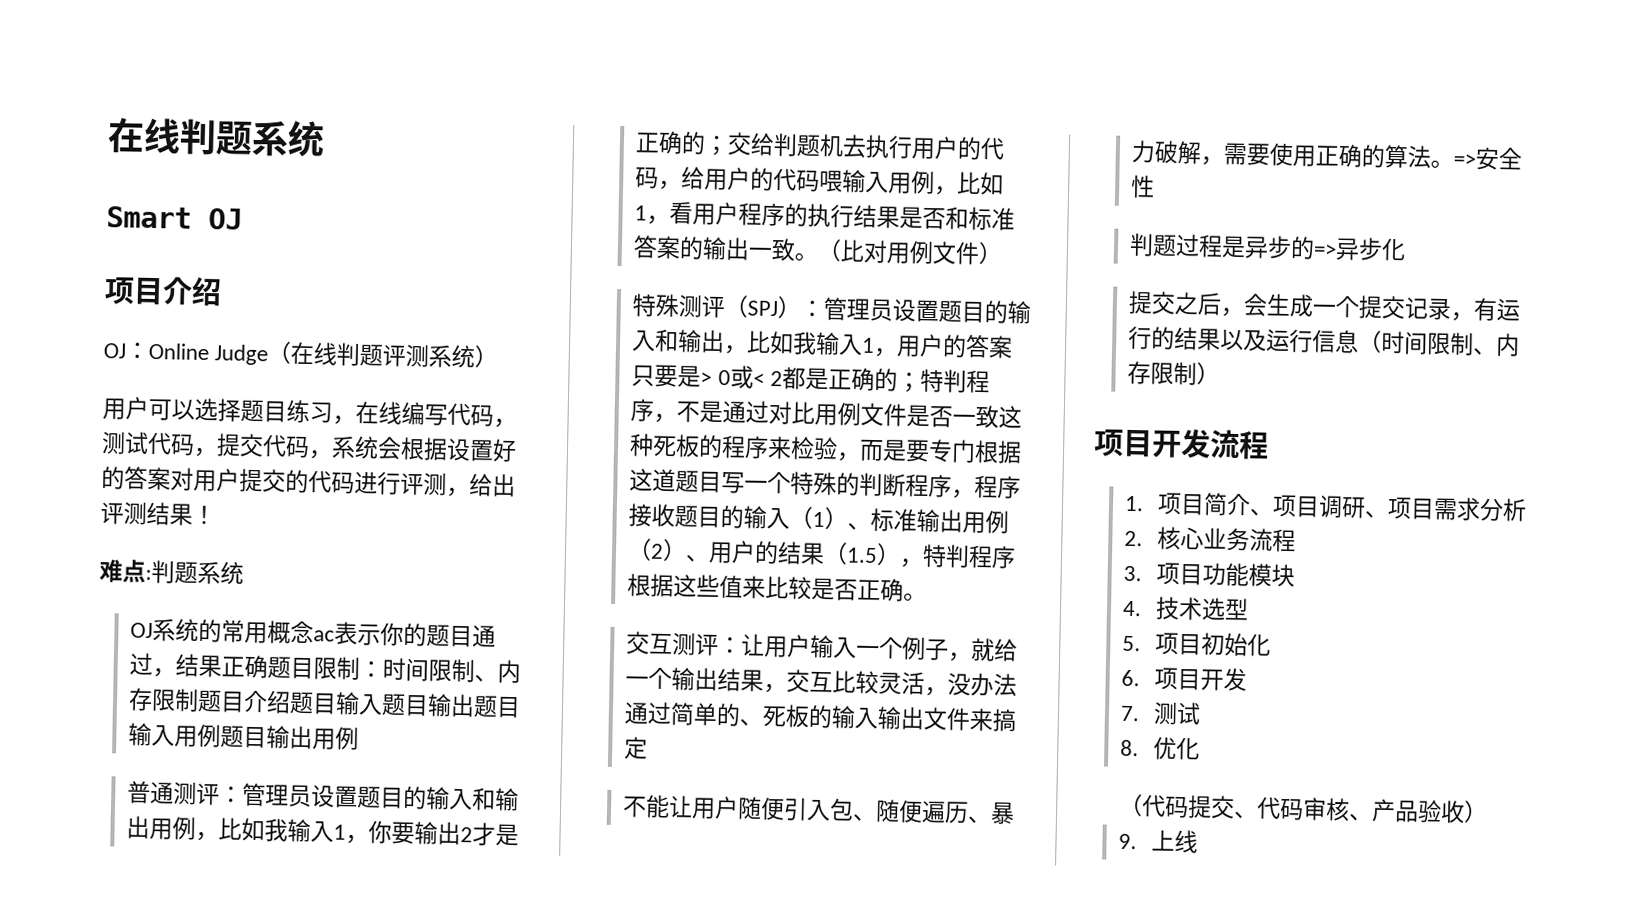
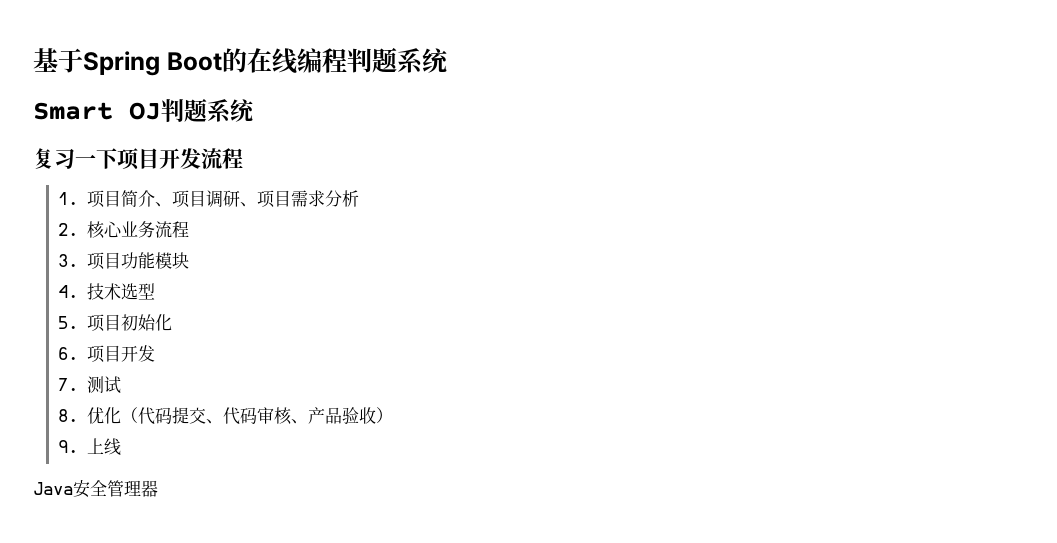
[107,117,181,155] 在线 -> [33,48,347,76] 基于Spring Boot的在线编程
[104,276,222,307] [103,341,499,369] [102,396,517,429] [101,431,517,463] [101,466,516,498] [100,501,216,526] [99,559,244,585] [130,618,497,648] [129,652,522,684] [128,687,522,719] [128,722,360,751] [127,780,520,812] [126,815,520,847] [635,130,1006,161] [635,166,1005,196] [634,200,1016,231] [633,235,1004,265] [632,293,1032,325] [631,328,1014,359] [631,364,990,394] [630,398,1023,429] [629,433,1023,464] [629,468,1022,499] [628,503,1010,534] [627,538,1017,569] [627,573,928,602] [626,631,1019,662] [625,667,1018,697] [624,701,1018,732] [624,736,649,760] [622,794,1016,825] [1131,139,1524,171] [1130,174,1156,199] [1129,232,1407,262] [1128,290,1522,322] [1128,325,1521,357] [1127,360,1221,386] // 项目介绍 // OJ：Online Judge（在线判题评测系统） // 用户可以选择题目练习，在线编写代码，测试代码，提交代码，系统会根据设置好的答案对用户提交的代码进行评测，给出评测结果！ // 难点:判题系统 // OJ系统的常用概念ac表示你的题目通过，结果正确题目限制：时间限制、内存限制题目介绍题目输入题目输出题目输入用例题目输出用例 // 普通测评：管理员设置题目的输入和输出用例，比如我输入1，你要输出2才是正确的；交给判题机去执行用户的代码，给用户的代码喂输入用例，比如1，看用户程序的执行结果是否和标准答案的输出一致。（比对用例文件） // 特殊测评（SPJ）：管理员设置题目的输入和输出，比如我输入1，用户的答案只要是> 0或< 2都是正确的；特判程序，不是通过对比用例文件是否一致这种死板的程序来检验，而是要专门根据这道题目写一个特殊的判断程序，程序接收题目的输入（1）、标准输出用例（2）、用户的结果（1.5），特判程序根据这些值来比较是否正确。 // 交互测评：让用户输入一个例子，就给一个输出结果，交互比较灵活，没办法通过简单的、死板的输入输出文件来搞定 // 不能让用户随便引入包、随便遍历、暴力破解，需要使用正确的算法。=>安全性 // 判题过程是异步的=>异步化 // 提交之后，会生成一个提交记录，有运行的结果以及运行信息（时间限制、内存限制） // -> [161,98,255,123] [33,148,118,169] 判题系统 // 复习一下
(1200, 748) // -> (121, 415) none
(1198, 841) none -> [33,480,158,498] // Java安全管理器

